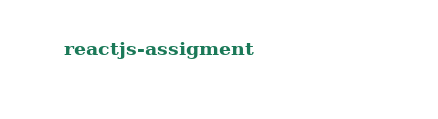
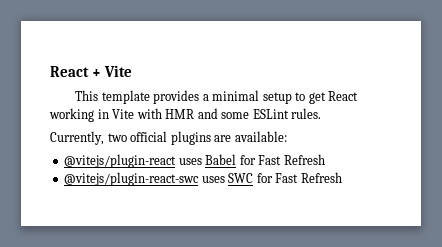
[64,42,254,59] reactjs-assigment -> [50,65,133,77] [75,90,359,104] [49,108,322,122] [50,131,287,145] [64,154,325,168] [64,172,342,186] React + Vite // This template provides a minimal setup to get React working in Vite with HMR and some ESLint rules. // Currently, two official plugins are available: // @vitejs/plugin-react uses Babel for Fast Refresh // @vitejs/plugin-react-swc uses SWC for Fast Refresh

